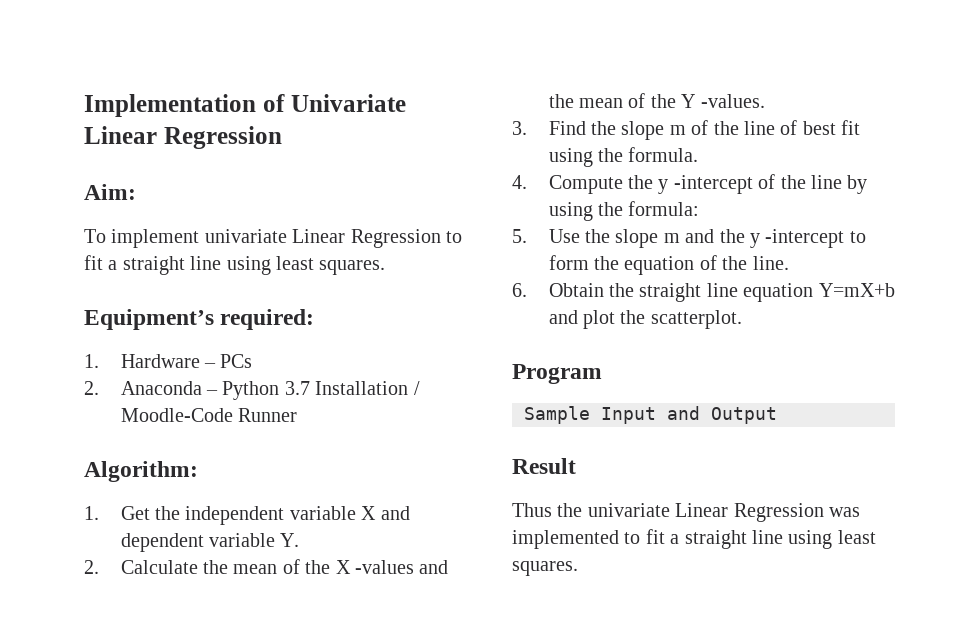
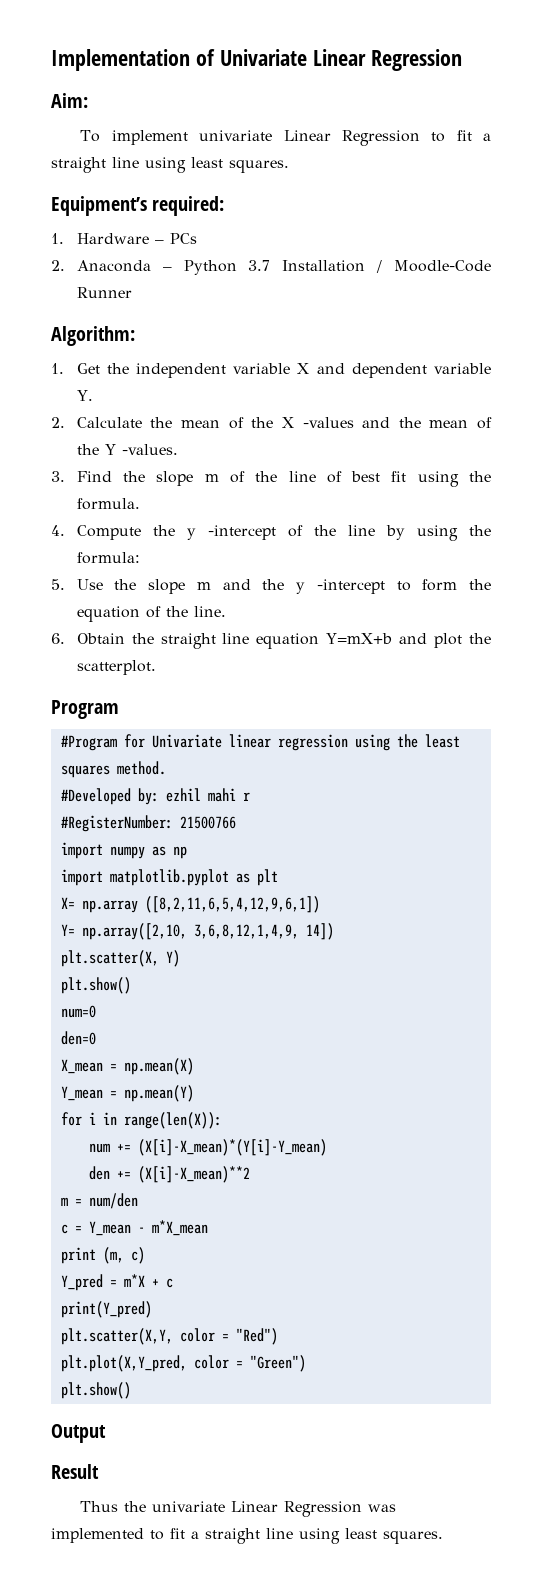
[524,406,700,424] Sample Input and -> [60,734,460,751] [60,761,166,778] [60,788,250,805] [60,815,236,832] [60,842,187,859] [60,869,278,886] [60,896,320,913] [60,923,334,940] [60,950,180,967] [60,977,131,994] [60,1005,96,1018] [60,1031,96,1045] [60,1058,194,1075] [60,1085,194,1102] [60,1112,222,1129] [88,1139,327,1156] [88,1166,250,1183] [60,1193,138,1209] [60,1220,208,1236] [60,1247,145,1264] [60,1274,173,1291] [60,1301,152,1318] [60,1328,278,1345] [60,1355,306,1372] [60,1382,131,1399] #Program for Univariate linear regression using the least squares method. // #Developed by: ezhil mahi r // #RegisterNumber: 21500766 // import numpy as np // import matplotlib.pyplot as plt // X= np.array ([8,2,11,6,5,4,12,9,6,1]) // Y= np.array([2,10, 3,6,8,12,1,4,9, 14]) // plt.scatter(X, Y) // plt.show() // num=0 // den=0 // X_mean = np.mean(X) // Y_mean = np.mean(Y) // for i in range(len(X)): // num += (X[i]-X_mean)*(Y[i]-Y_mean) // den += (X[i]-X_mean)**2 // m = num/den // c = Y_mean - m*X_mean // print (m, c) // Y_pred = m*X + c // print(Y_pred) // plt.scatter(X,Y, color = "Red") // plt.plot(X,Y_pred, color = "Green") // plt.show() //

